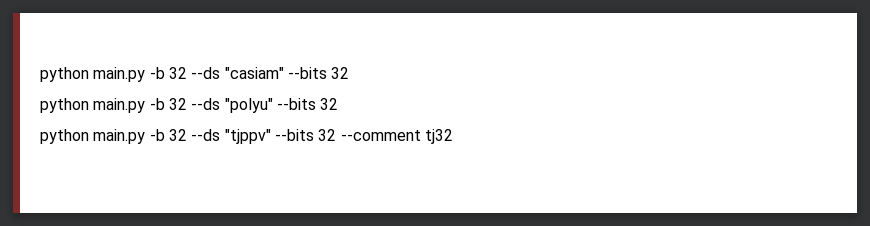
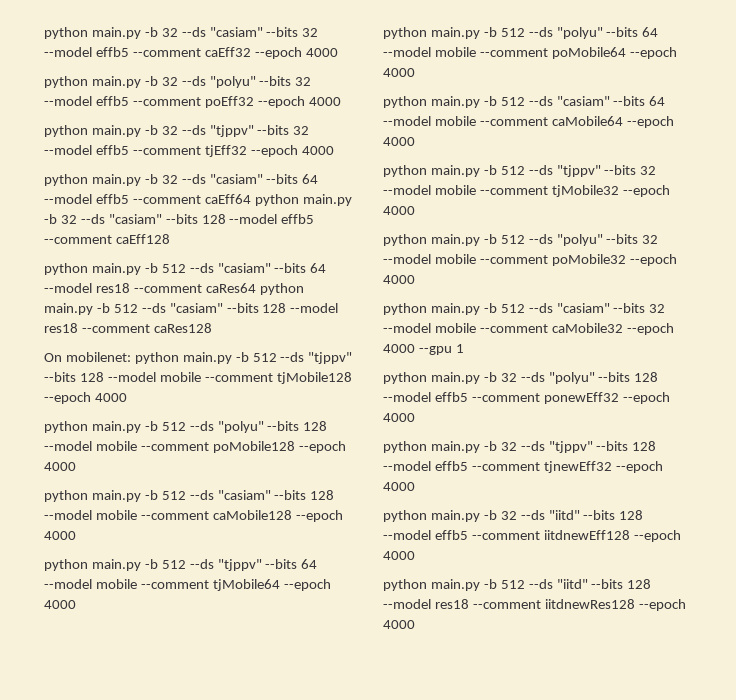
(350, 73) none -> [44,47,338,59] --model effb5 --comment caEff32 --epoch 4000
(339, 104) none -> [44,96,341,108] --model effb5 --comment poEff32 --epoch 4000
[340,129,453,144] --comment tj32 -> [44,145,334,157] [44,174,319,186] [44,194,352,206] [44,214,315,224] [44,234,170,244] [44,263,327,275] [44,283,304,295] [44,303,339,315] [44,323,212,333] [44,352,353,364] [44,372,352,384] [44,392,127,404] [44,421,328,433] [44,441,346,453] [44,462,76,471] [44,490,335,502] [44,510,343,522] [44,531,76,540] [44,559,318,571] [44,579,331,591] [44,600,76,609] [383,27,659,39] [383,47,677,59] [383,68,415,77] [383,96,666,108] [383,116,674,128] [383,137,415,146] [383,165,657,177] [383,185,670,197] [383,206,415,215] [383,234,659,246] [383,254,677,266] [383,275,415,284] [383,303,666,315] [383,323,674,335] [383,344,464,355] [383,372,659,384] [383,392,670,404] [383,413,415,422] [383,441,657,453] [383,461,663,473] [383,482,415,491] [383,510,644,522] [383,530,681,542] [383,551,415,560] [383,579,652,591] [383,599,686,611] [383,620,415,629] --model effb5 --comment tjEff32 --epoch 4000 // python main.py -b 32 --ds "casiam" --bits 64 --model effb5 --comment caEff64 python main.py -b 32 --ds "casiam" --bits 128 --model effb5 --comment caEff128 // python main.py -b 512 --ds "casiam" --bits 64 --model res18 --comment caRes64 python main.py -b 512 --ds "casiam" --bits 128 --model res18 --comment caRes128 // On mobilenet: python main.py -b 512 --ds "tjppv" --bits 128 --model mobile --comment tjMobile128 --epoch 4000 // python main.py -b 512 --ds "polyu" --bits 128 --model mobile --comment poMobile128 --epoch 4000 // python main.py -b 512 --ds "casiam" --bits 128 --model mobile --comment caMobile128 --epoch 4000 // python main.py -b 512 --ds "tjppv" --bits 64 --model mobile --comment tjMobile64 --epoch 4000 // python main.py -b 512 --ds "polyu" --bits 64 --model mobile --comment poMobile64 --epoch 4000 // python main.py -b 512 --ds "casiam" --bits 64 --model mobile --comment caMobile64 --epoch 4000 // python main.py -b 512 --ds "tjppv" --bits 32 --model mobile --comment tjMobile32 --epoch 4000 // python main.py -b 512 --ds "polyu" --bits 32 --model mobile --comment poMobile32 --epoch 4000 // python main.py -b 512 --ds "casiam" --bits 32 --model mobile --comment caMobile32 --epoch 4000 --gpu 1 // python main.py -b 32 --ds "polyu" --bits 128 --model effb5 --comment ponewEff32 --epoch 4000 // python main.py -b 32 --ds "tjppv" --bits 128 --model effb5 --comment tjnewEff32 --epoch 4000 // python main.py -b 32 --ds "iitd" --bits 128 --model effb5 --comment iitdnewEff128 --epoch 4000 // python main.py -b 512 --ds "iitd" --bits 128 --model res18 --comment iitdnewRes128 --epoch 4000

